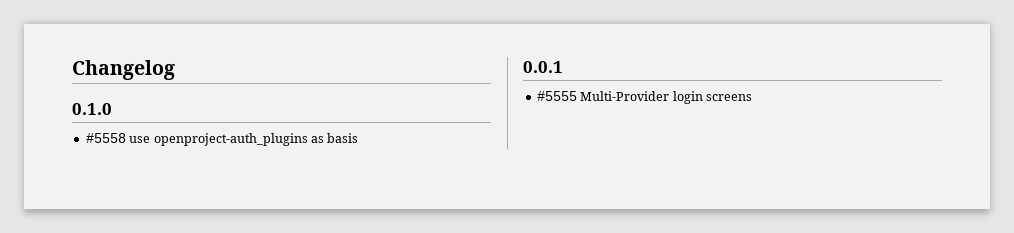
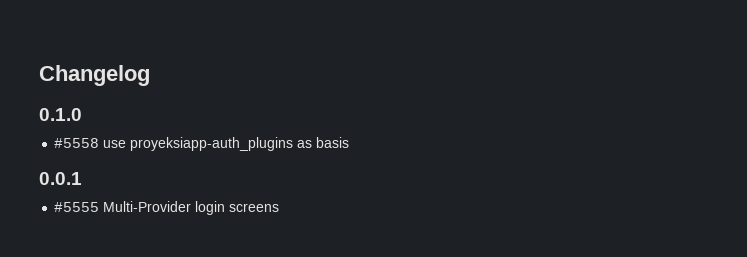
[153,133,308,146] openproject-auth_plugins -> [130,137,294,151] proyeksiapp-auth_plugins

